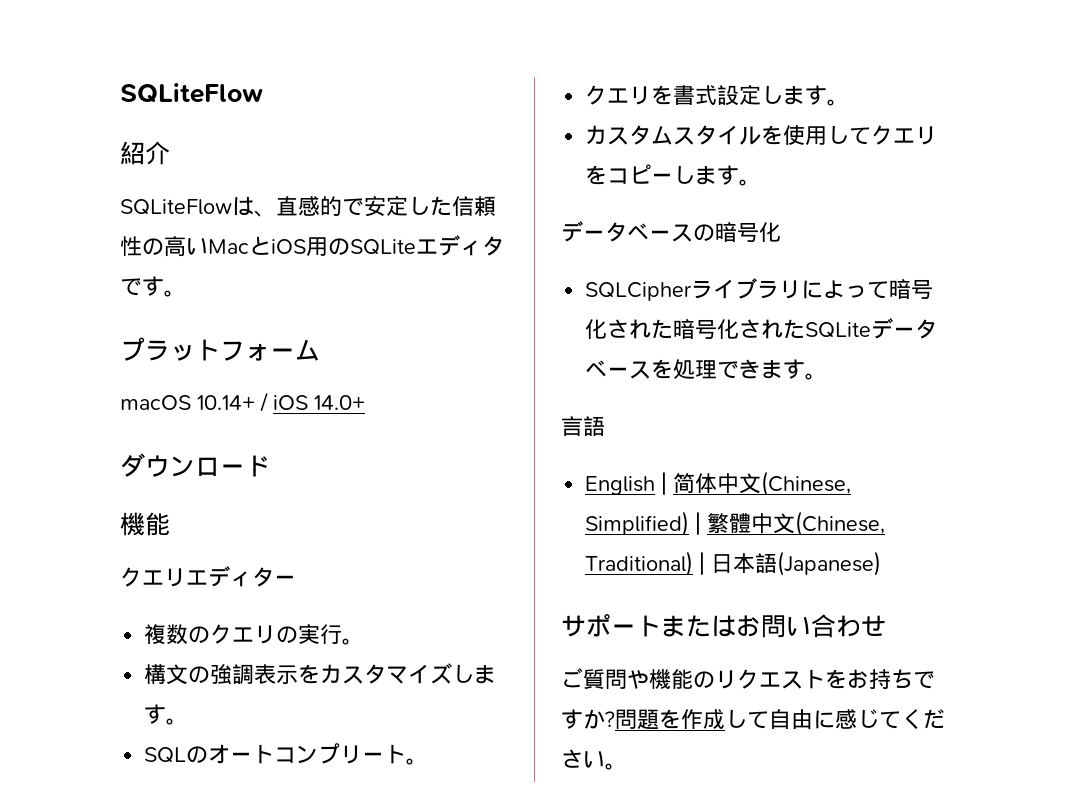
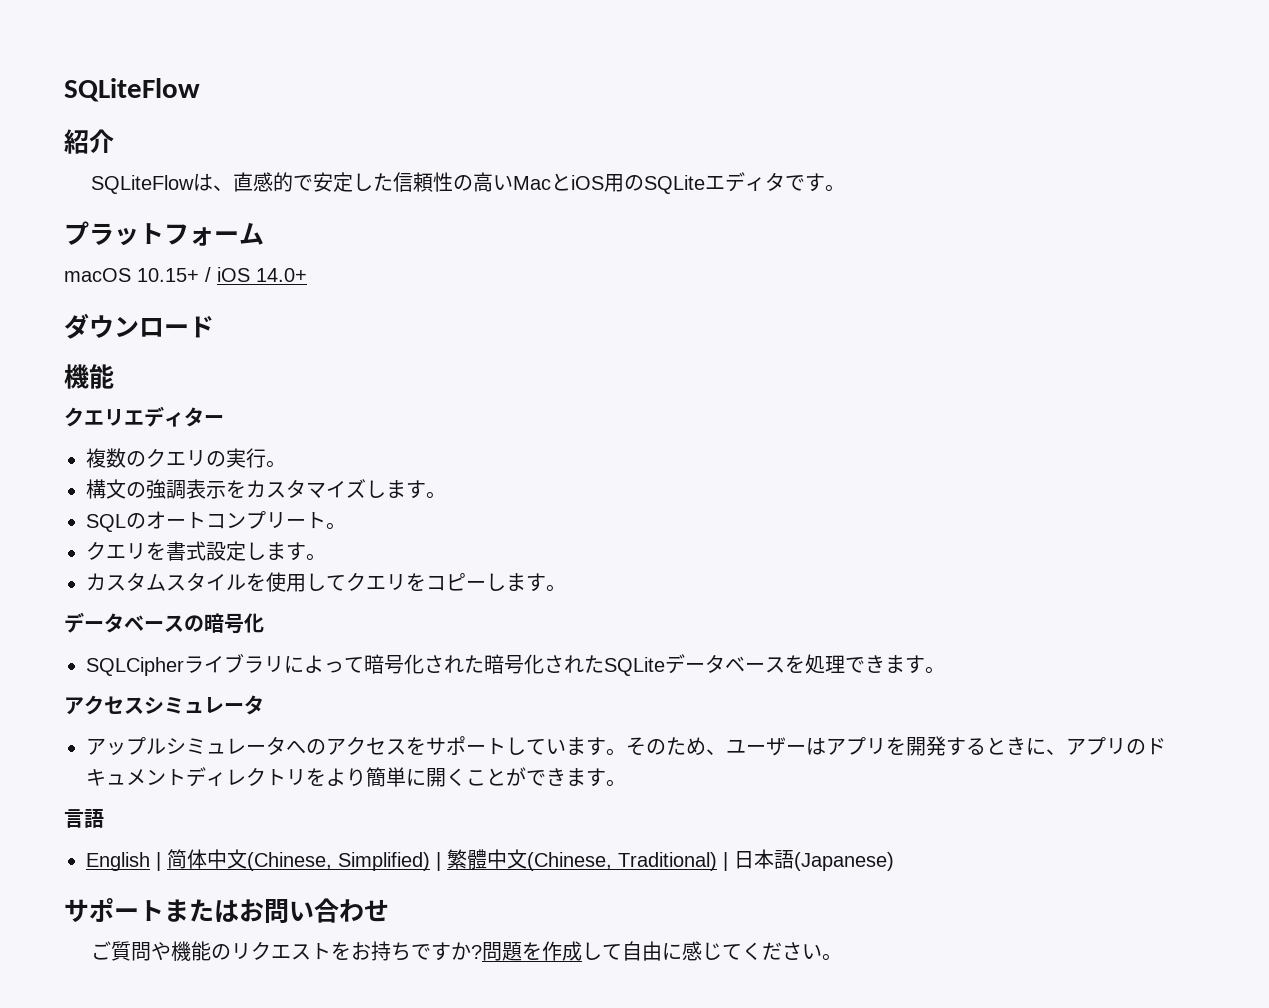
[197,395,255,410] 10.14+ -> [137,268,199,282] 10.15+
(828, 376) none -> [64,695,264,715] [86,736,1166,756] [86,767,626,787] // アクセスシミュレータ // アップルシミュレータへのアクセスをサポートしています。そのため、ユーザーはアプリを開発するときに、アプリのドキュメントディレクトリをより簡単に開くことができます。

